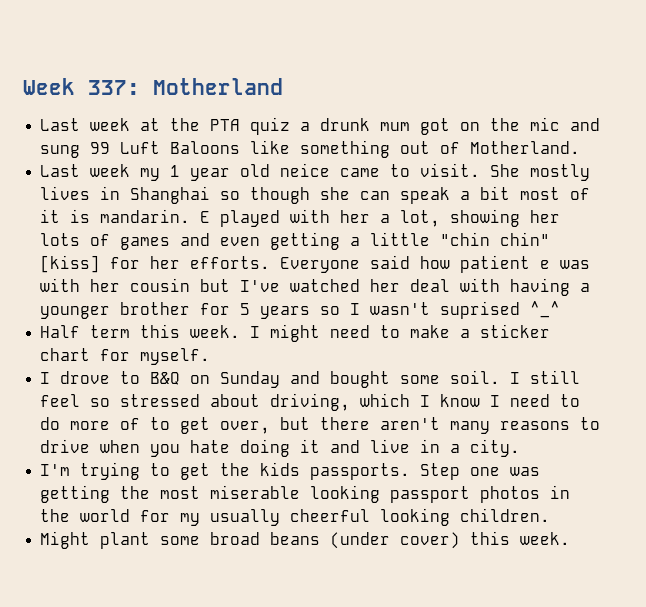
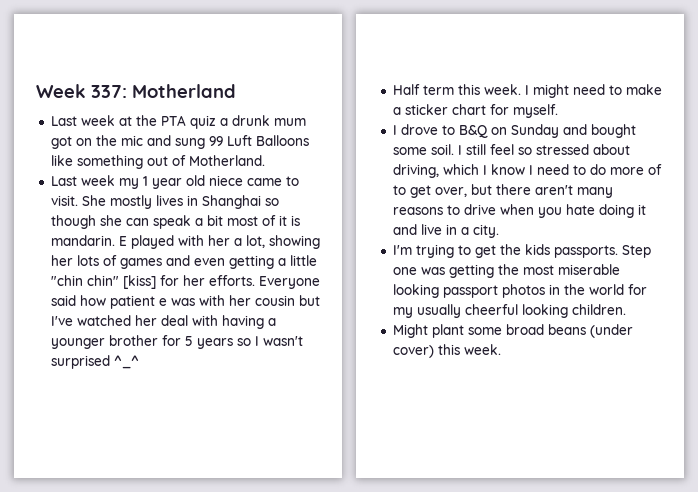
[170,141,241,154] Baloons -> [255,135,309,146] Balloons
[280,163,331,177] neice -> [208,175,243,186] niece
[440,301,521,319] suprised -> [50,355,110,369] surprised

